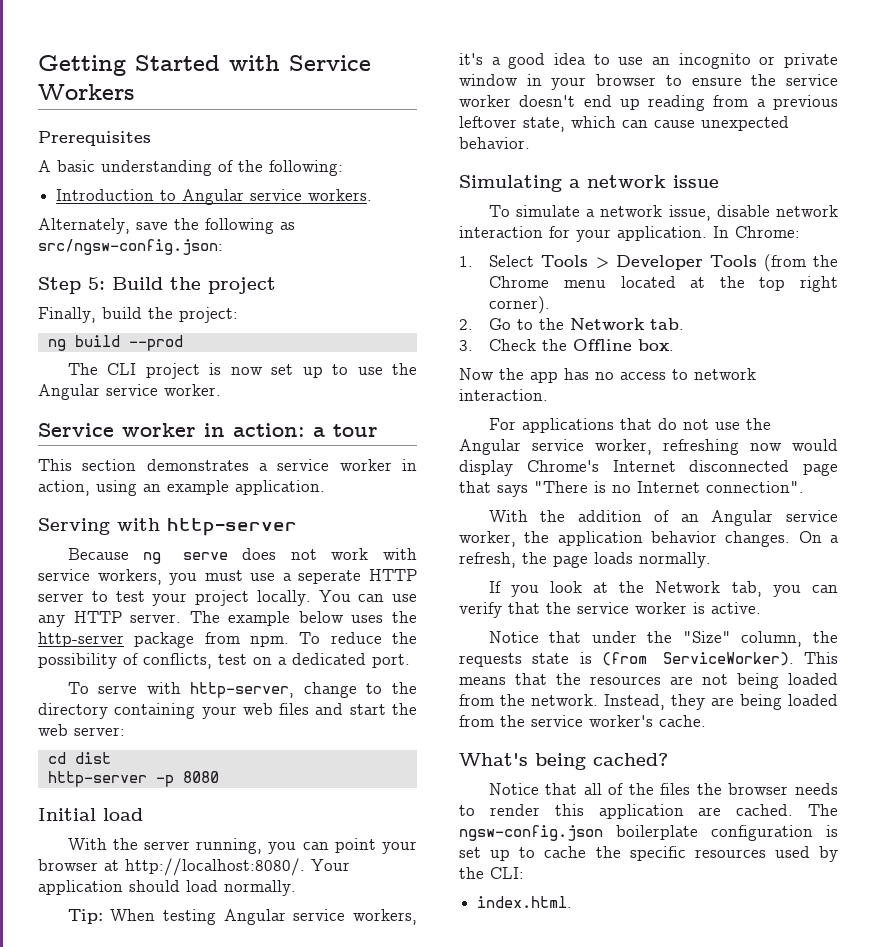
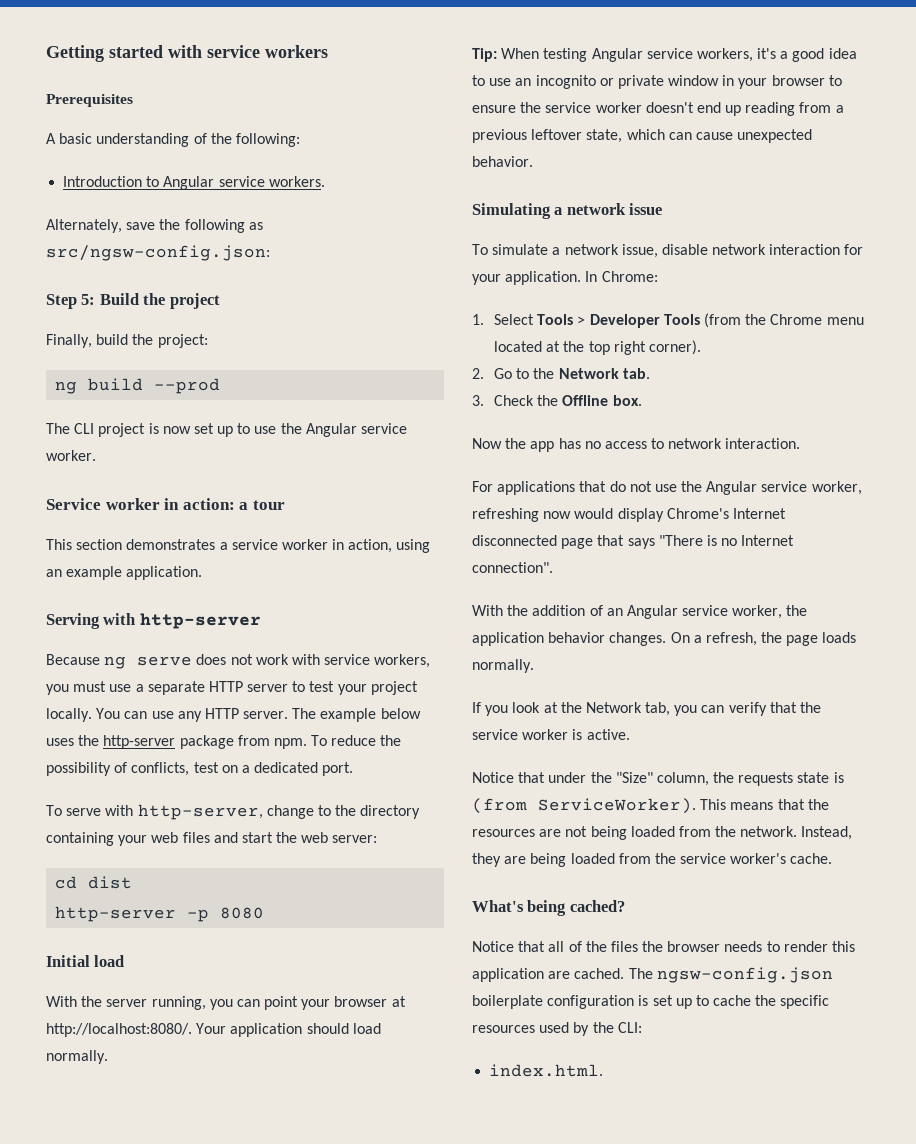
[135,55,371,71] [38,84,134,100] Started with Service Workers -> [109,45,328,58] started with service workers
[298,570,362,584] seperate -> [147,681,205,695] separate

